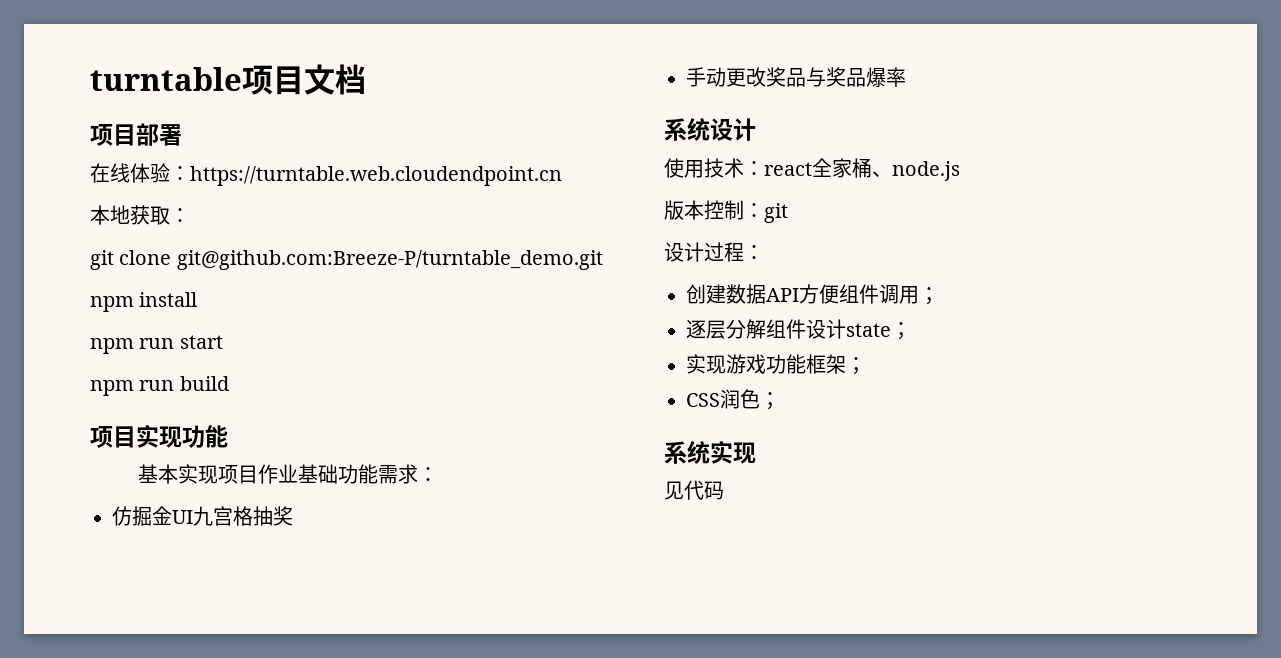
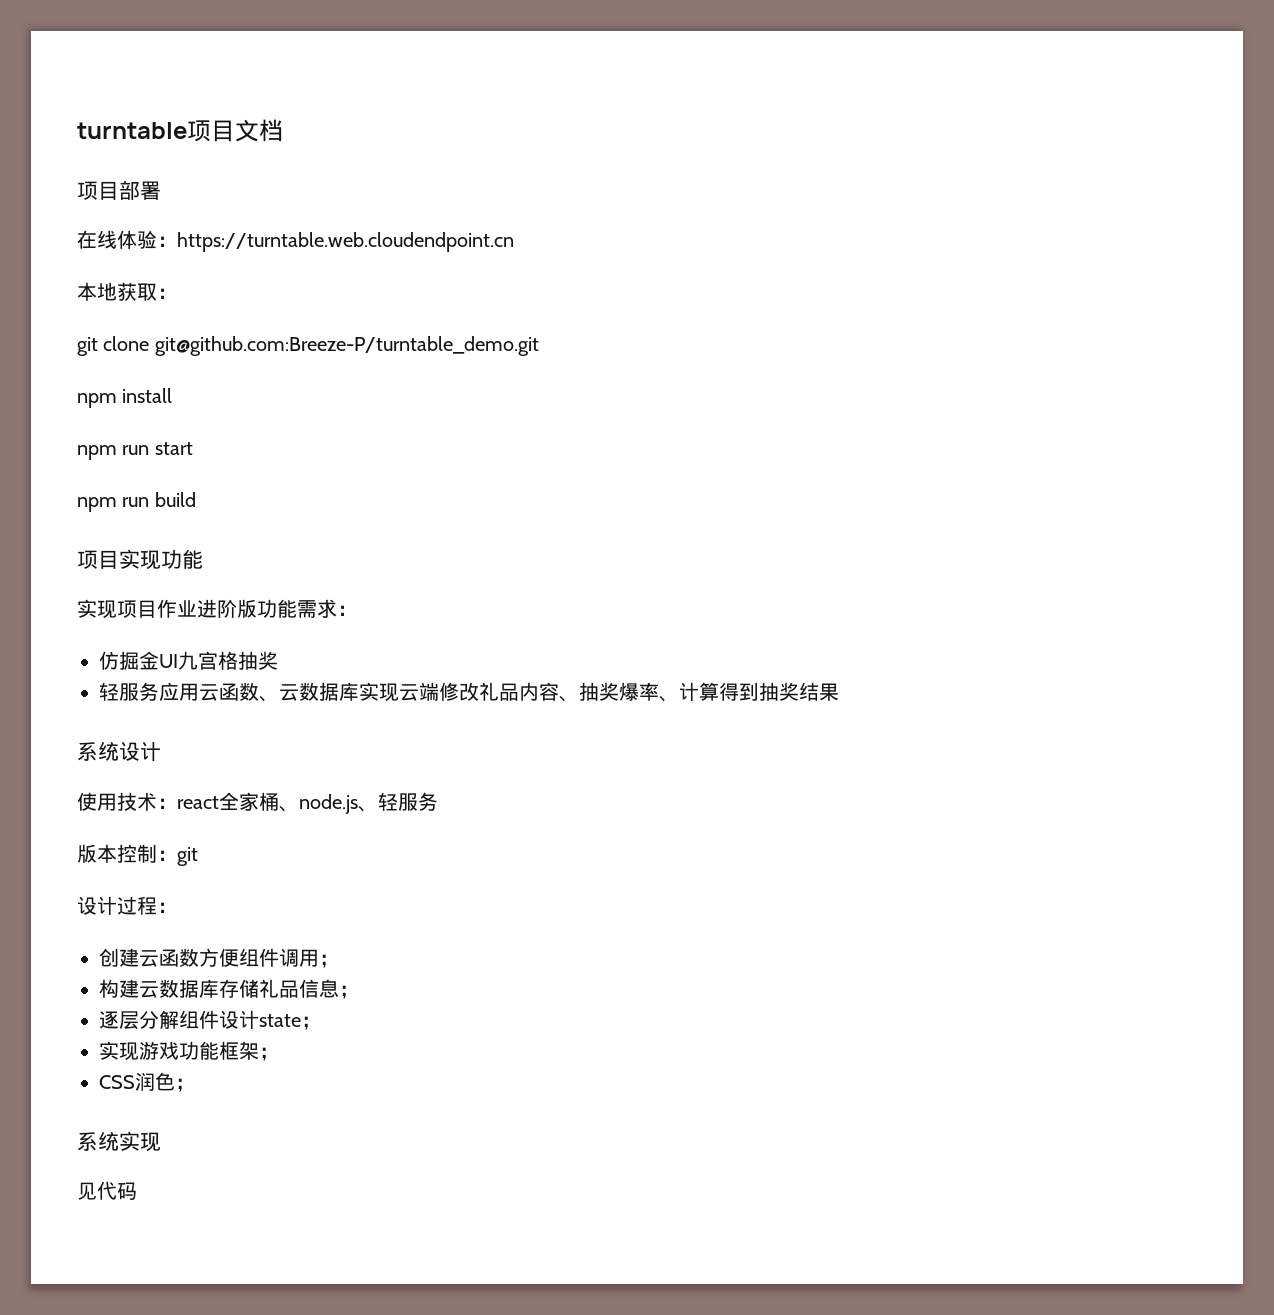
[138,464,179,484] 基本 -> (203, 559) none
[298,464,339,484] 基础 -> [197,599,257,618] 进阶版
[686,67,906,88] 手动更改奖品与奖品爆率 -> [99,682,839,702] 轻服务应用云函数、云数据库实现云端修改礼品内容、抽奖爆率、计算得到抽奖结果
(960, 171) none -> [358,792,438,812] 、轻服务
[726,284,799,304] 数据API -> [139,948,199,967] 云函数
(939, 296) none -> [99,979,359,999] // 构建云数据库存储礼品信息；

